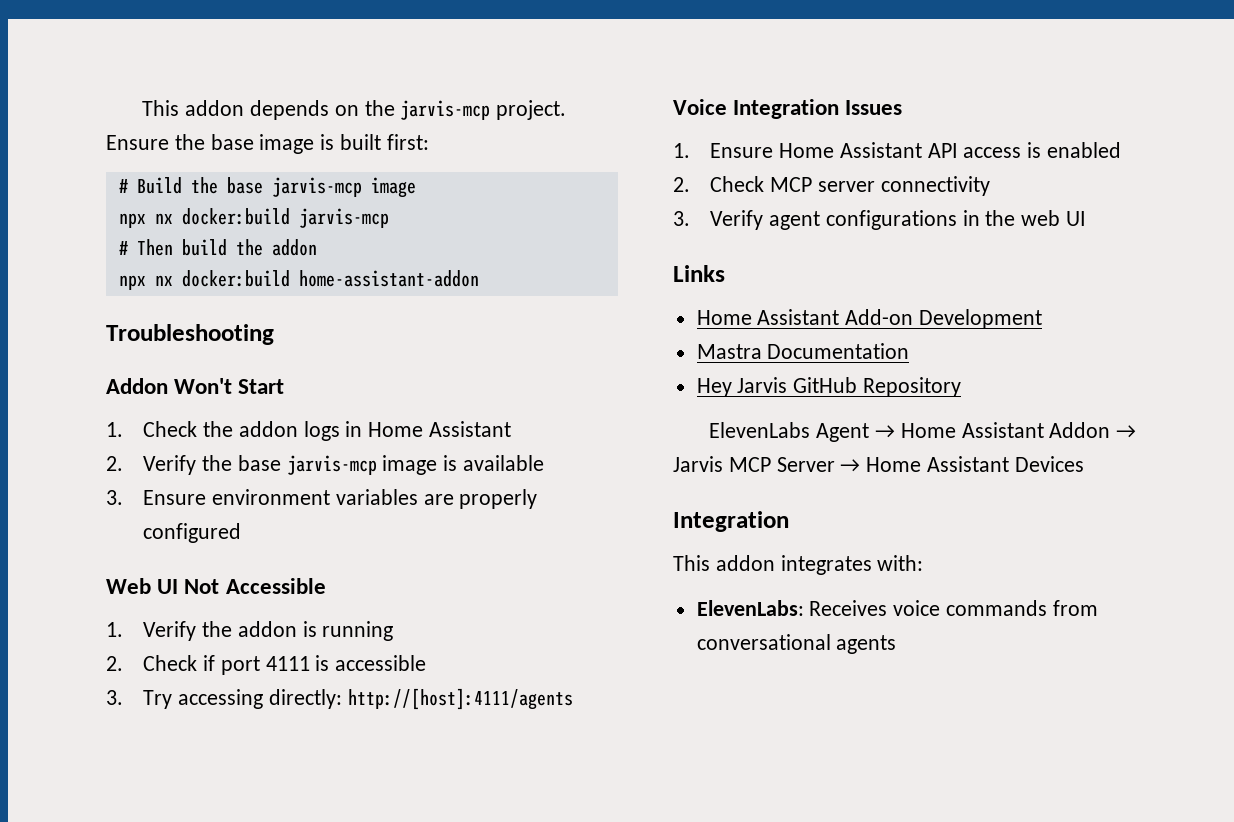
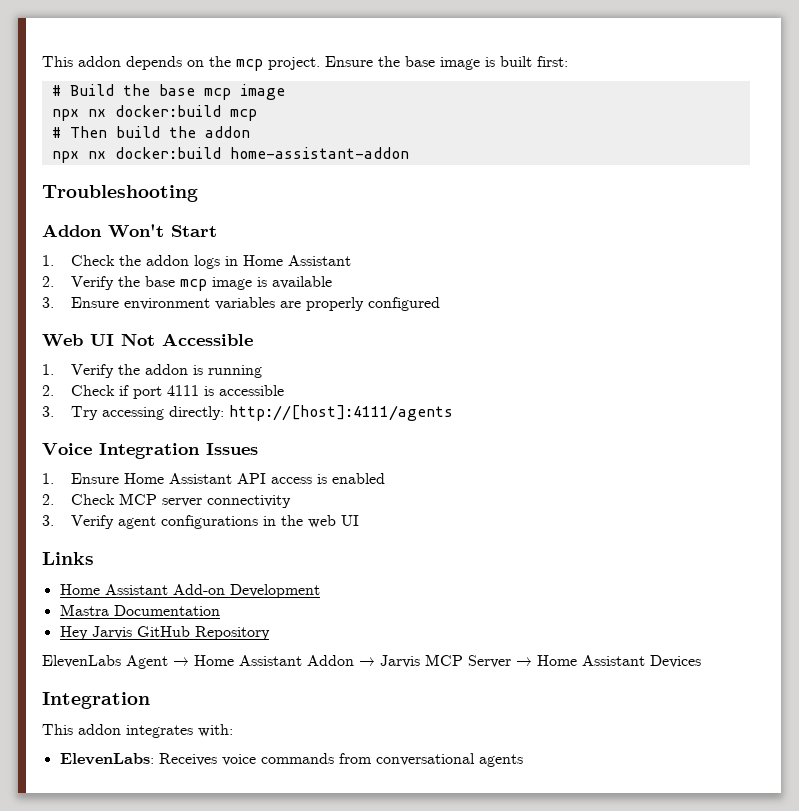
[400,100,491,120] jarvis-mcp -> [236,59,263,71] mcp
[271,177,362,197] jarvis-mcp -> [203,88,231,100] mcp
[298,208,389,228] jarvis-mcp -> [229,109,257,121] mcp
[286,455,377,475] jarvis-mcp -> [179,279,207,291] mcp

